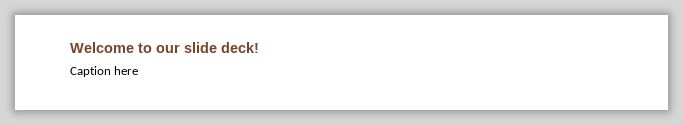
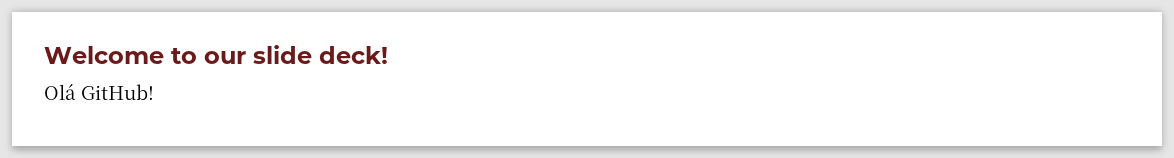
[70,66,139,77] Caption here -> [44,83,155,100] Olá GitHub!

